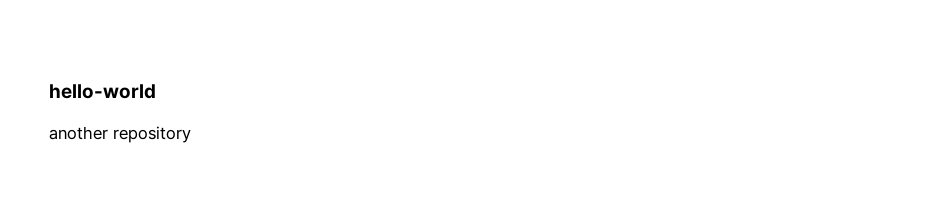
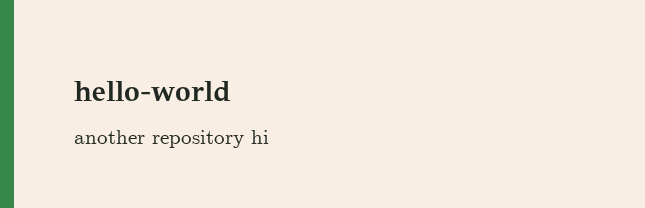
(191, 134) none -> [251,130,269,144] hi

